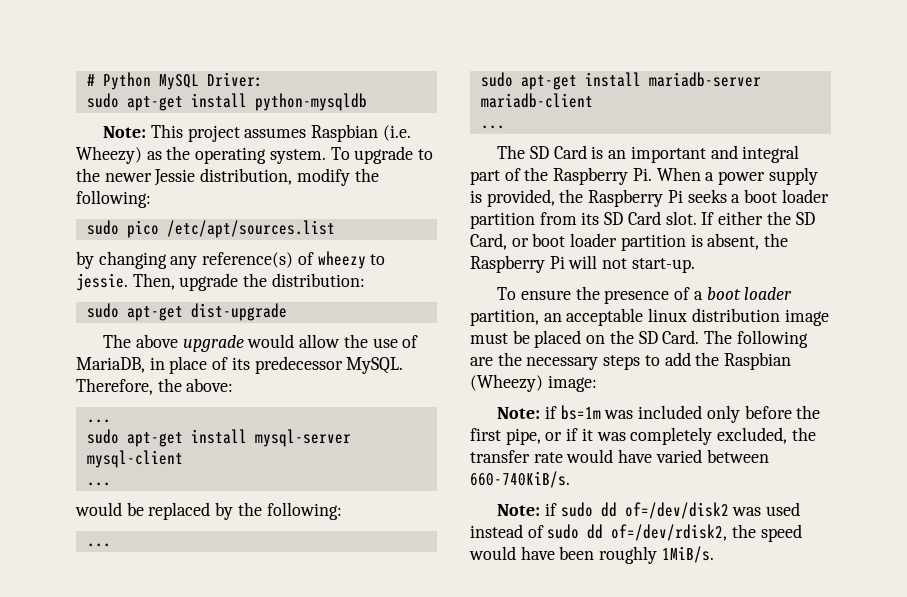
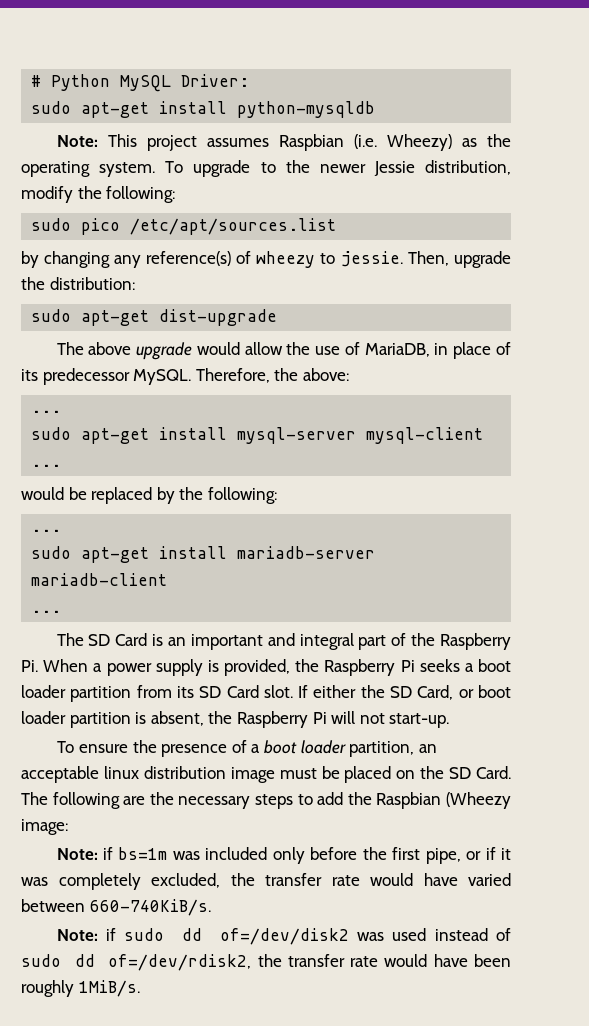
[470,374,543,392] (Wheezy) -> [446,792,512,809] (Wheezy
[760,524,802,542] speed -> [287,954,379,967] transfer rate

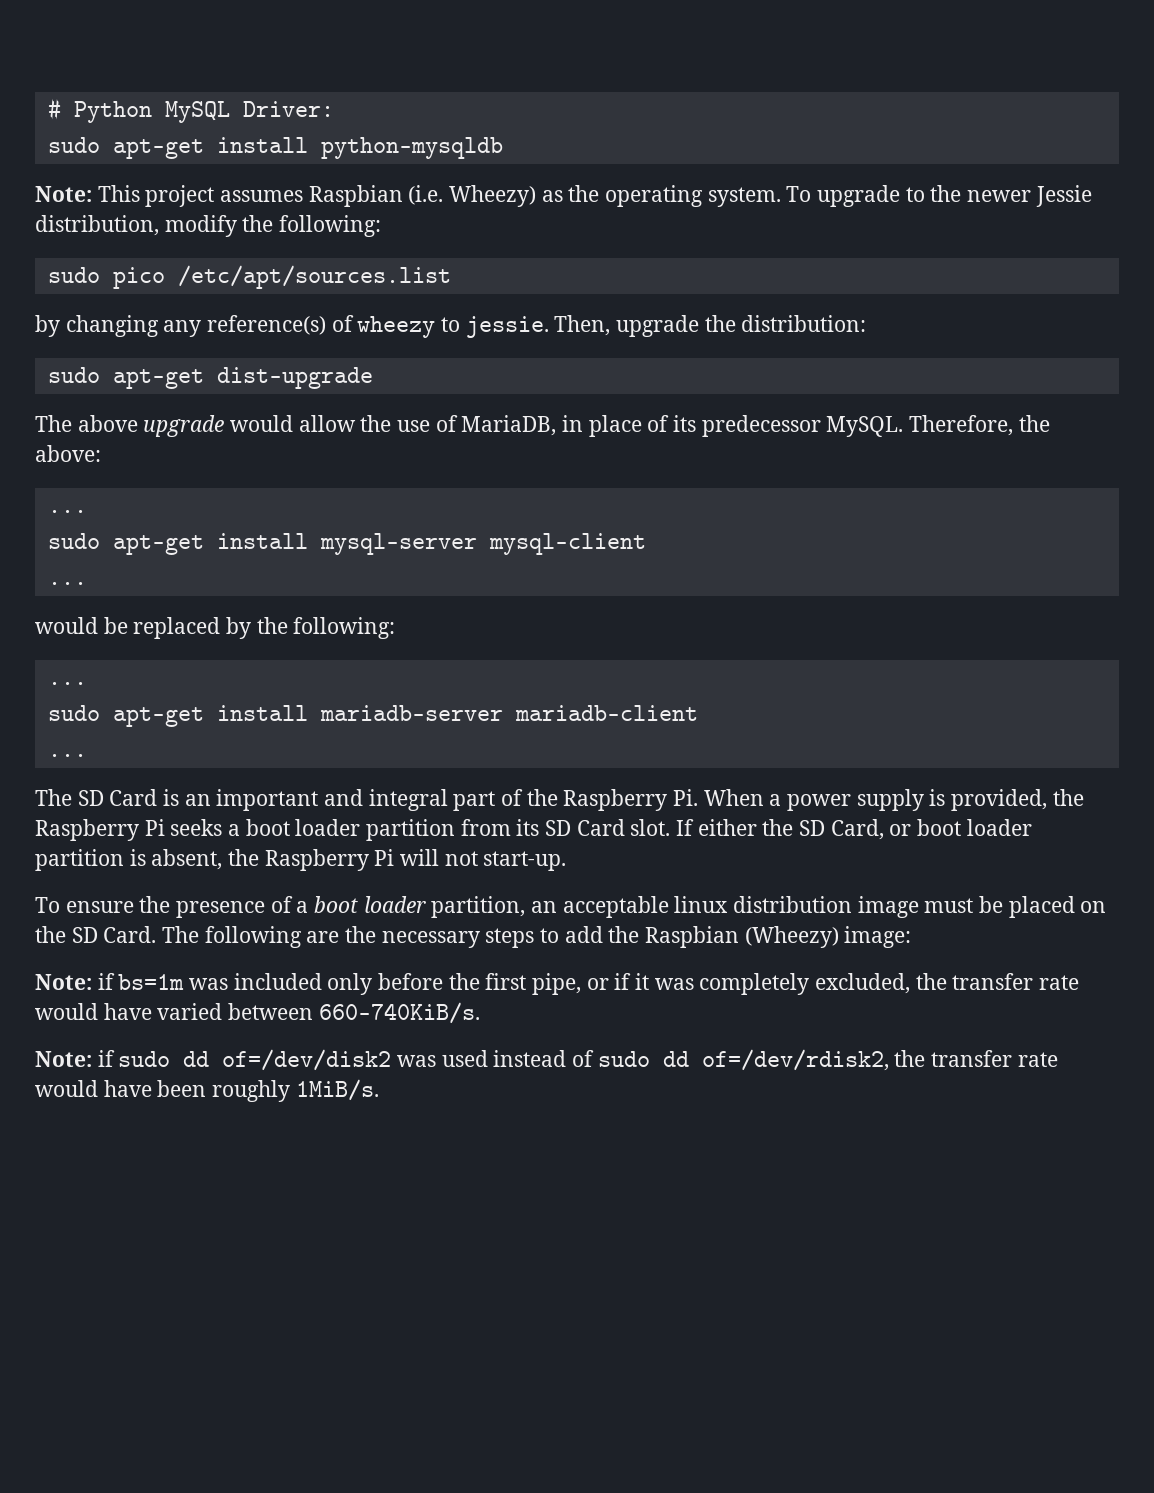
[446,792,512,809] (Wheezy -> [744,926,839,948] (Wheezy)

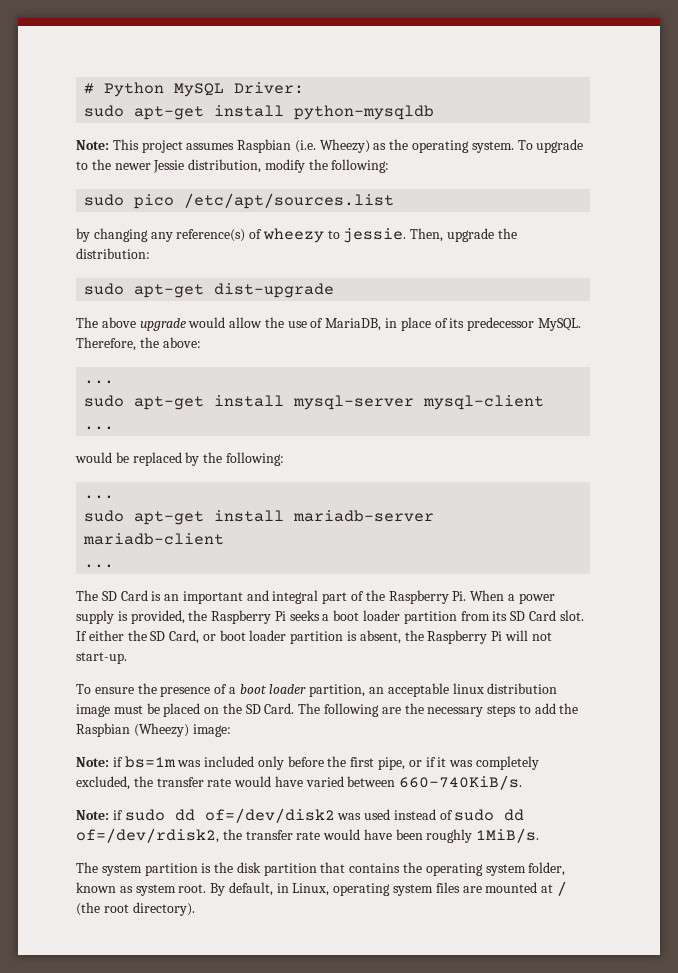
(379, 1090) none -> [76,862,566,876] [76,881,567,896] [76,902,195,916] // The system partition is the disk partition that contains the operating system folder, known as system root. By default, in Linux, operating system files are mounted at / (the root directory).

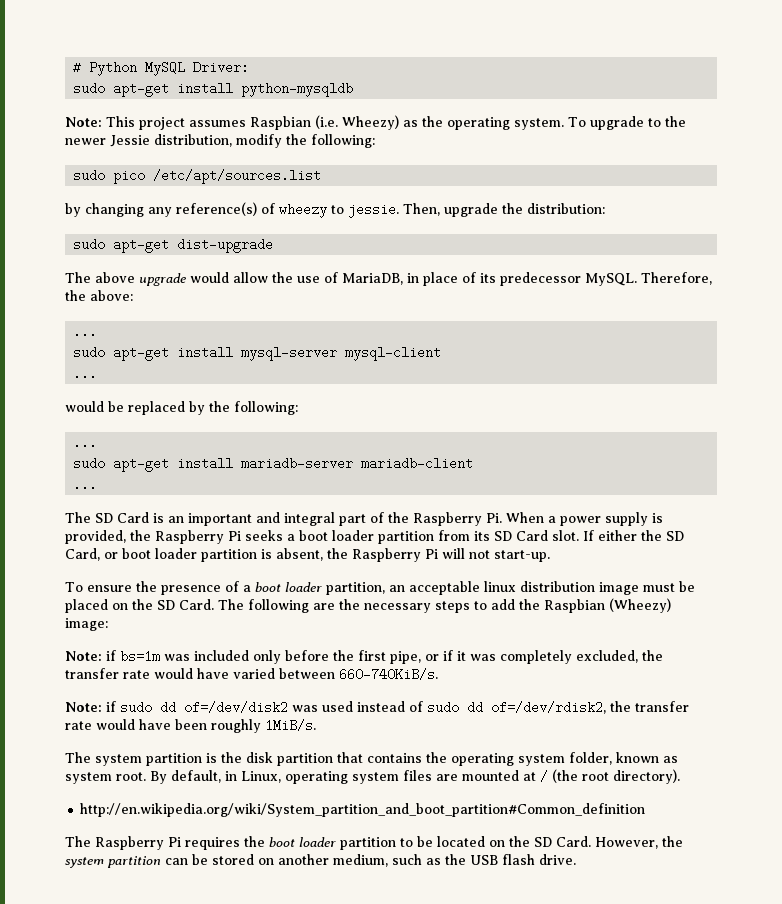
(195, 909) none -> [80,803,646,817] [65,836,683,850] [65,854,576,868] // http://en.wikipedia.org/wiki/System_partition_and_boot_partition#Common_definition // The Raspberry Pi requires the boot loader partition to be located on the SD Card. However, the system partition can be stored on another medium, such as the USB flash drive.

